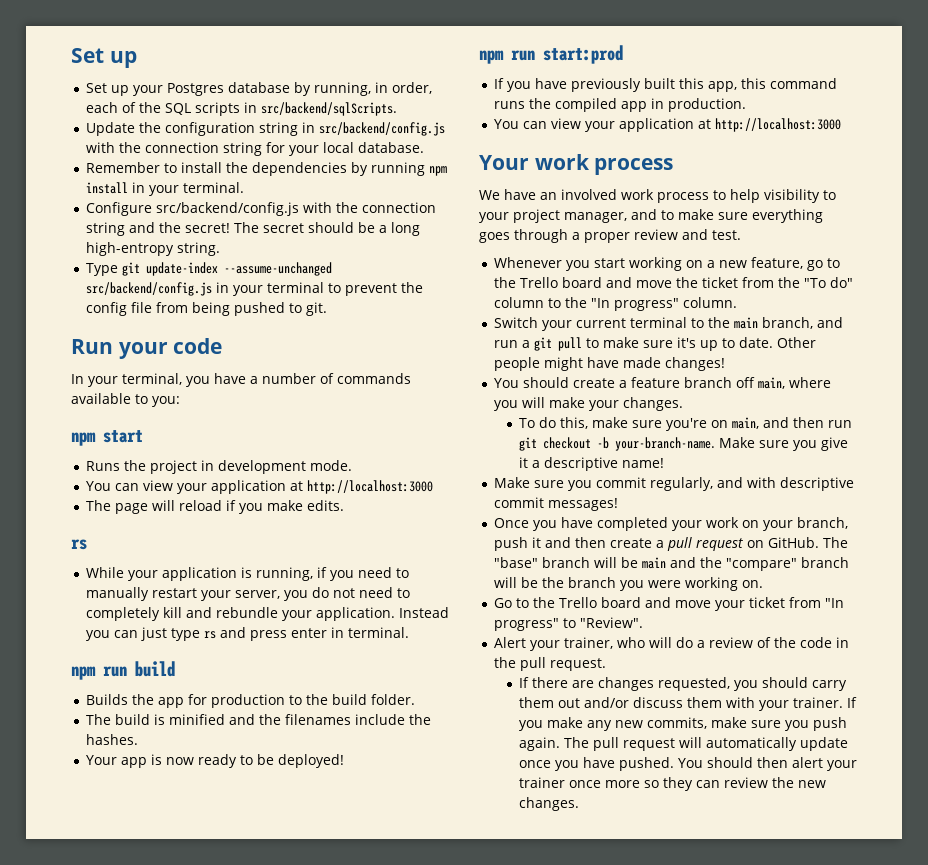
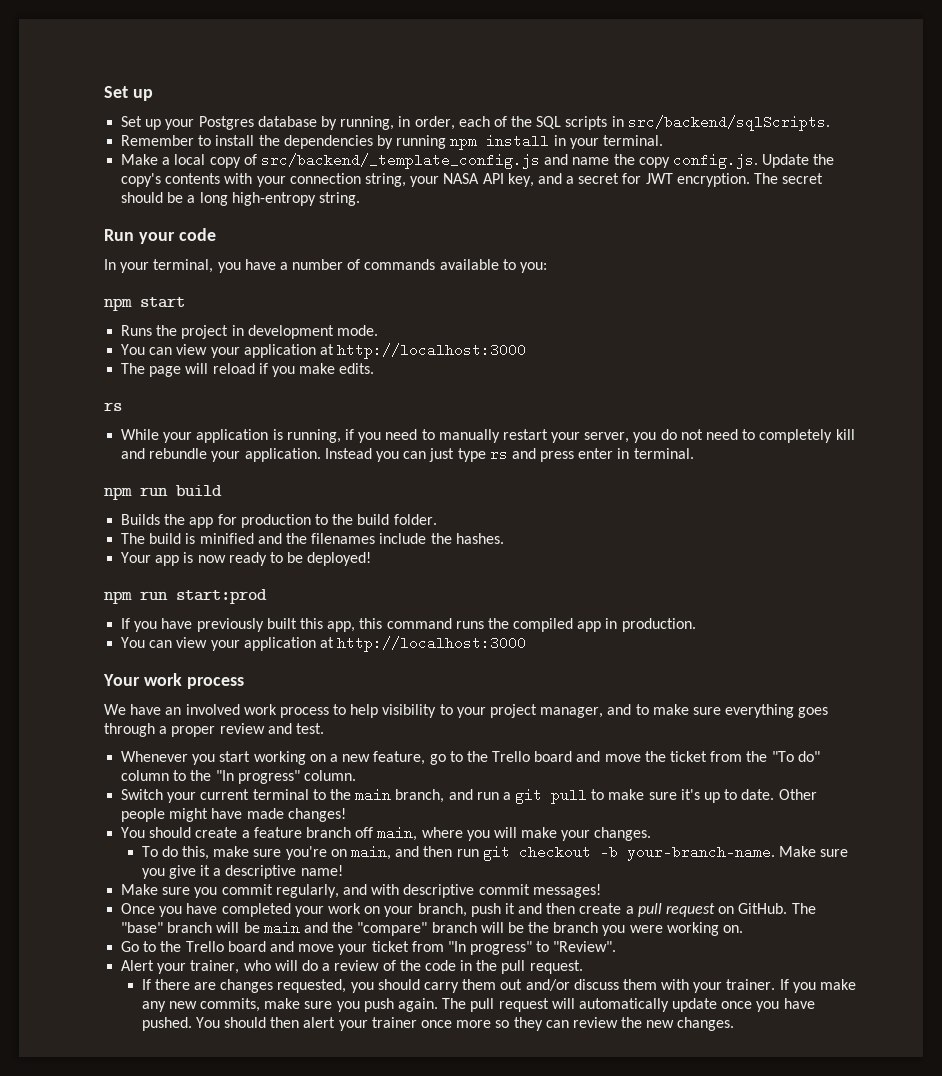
[85,122,445,136] [85,142,424,156] // Update the configuration string in src/backend/config.js with the connection string for your local database. -> (830, 123) none
[85,202,436,216] [85,222,230,236] Configure src/backend/config.js with the connection string and the secret! -> [121,153,835,169] [121,173,750,187] Make a local copy of src/backend/_template_config.js and name the copy config.js. Update the copy's contents with your connection string, your NASA API key, and a secret for JWT encryption.
[85,262,332,276] [85,282,423,296] [85,302,327,316] // Type git update-index --assume-unchanged src/backend/config.js in your terminal to prevent the config file from being pushed to git. -> (360, 199) none

